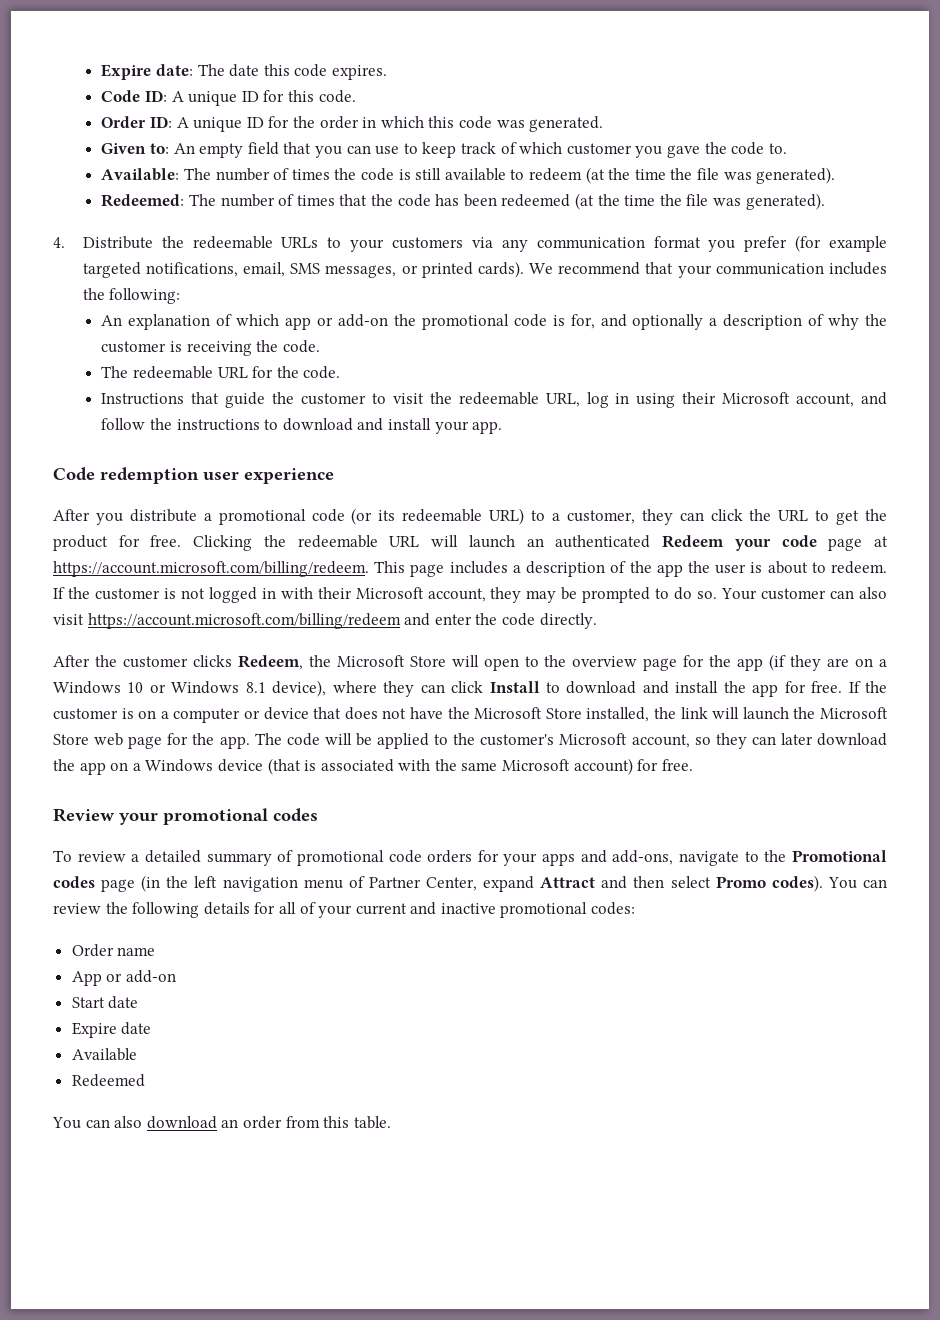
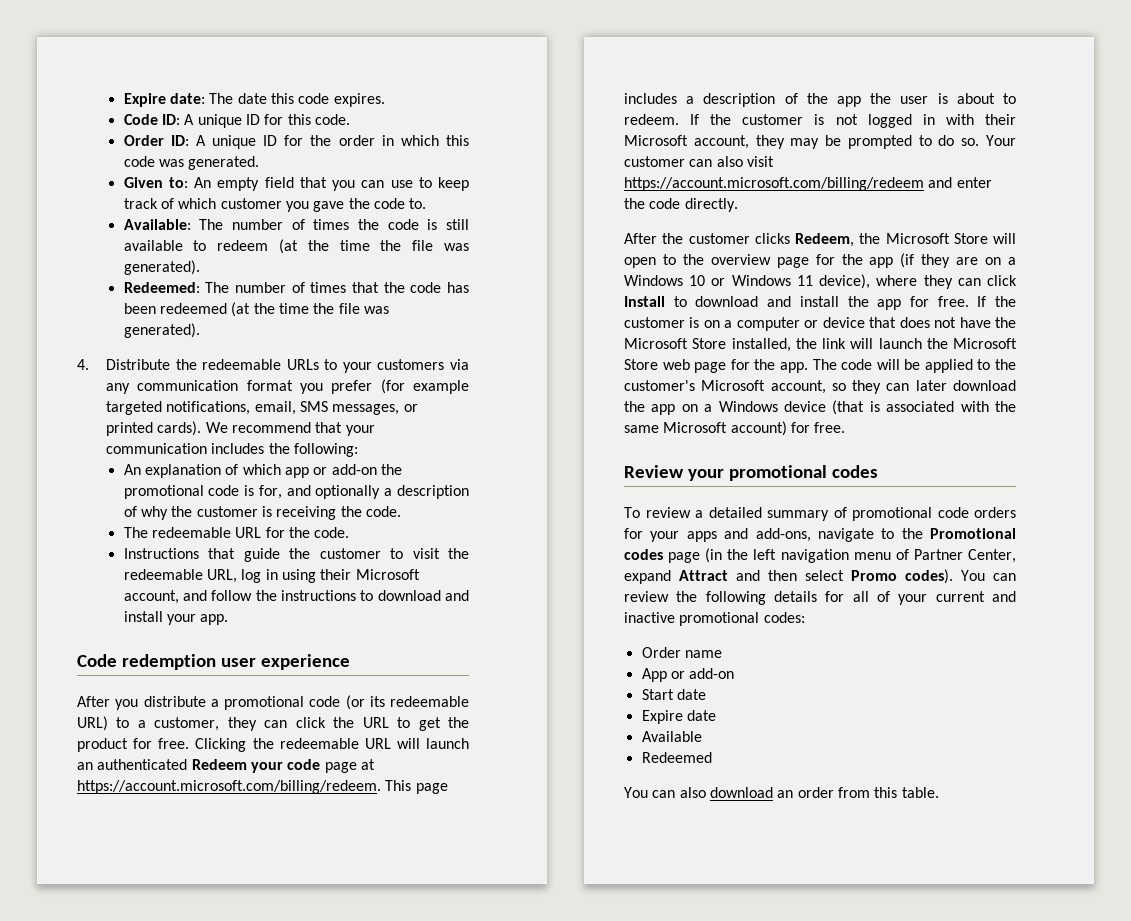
[245,682,266,693] 8.1 -> [796,275,813,286] 11

